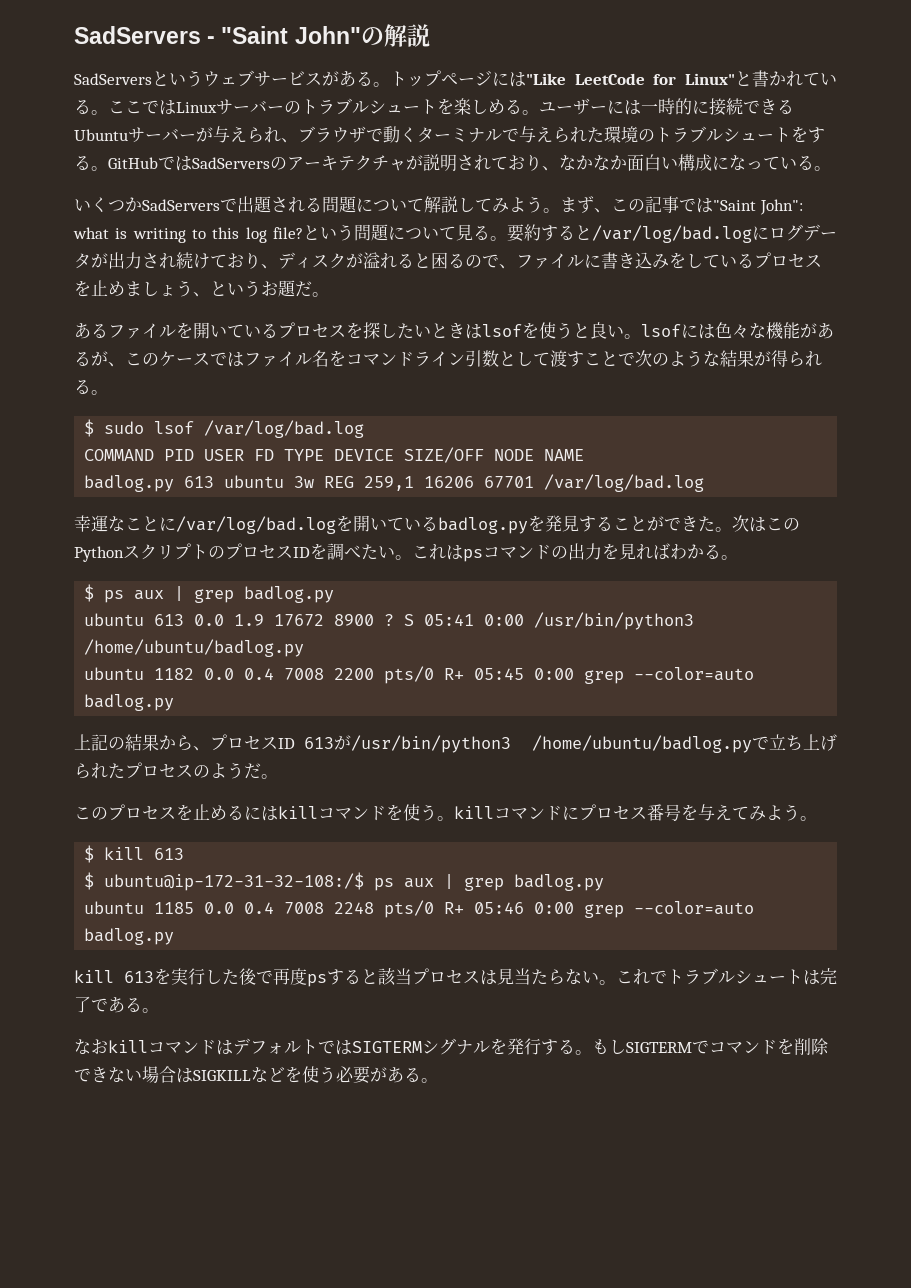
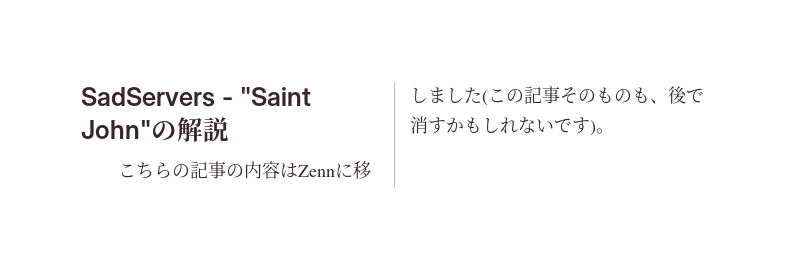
[74,70,837,87] [74,98,794,116] [74,126,825,143] [74,154,831,172] [74,196,803,215] [73,224,837,243] [74,252,822,269] [74,280,329,297] [74,322,834,339] [74,350,822,367] [74,379,108,395] [84,419,365,438] [84,447,585,463] [84,474,705,492] [74,515,800,534] [74,543,738,562] [84,584,335,603] [84,612,695,630] [84,639,305,657] [84,666,755,684] [84,694,175,711] [74,734,837,753] [74,762,278,779] [74,804,817,821] [84,845,185,863] [84,872,605,891] [84,900,755,918] [84,928,175,945] [74,968,837,987] [74,996,159,1013] [74,1038,829,1055] [74,1066,421,1084] SadServersというウェブサービスがある。トップページには"Like LeetCode for Linux"と書かれている。ここではLinuxサーバーのトラブルシュートを楽しめる。ユーザーには一時的に接続できるUbuntuサーバーが与えられ、ブラウザで動くターミナルで与えられた環境のトラブルシュートをする。GitHubではSadServersのアーキテクチャが説明されており、なかなか面白い構成になっている。 // いくつかSadServersで出題される問題について解説してみよう。まず、この記事では"Saint John": what is writing to this log file?という問題について見る。要約すると/var/log/bad.logにログデータが出力され続けており、ディスクが溢れると困るので、ファイルに書き込みをしているプロセスを止めましょう、というお題だ。 // あるファイルを開いているプロセスを探したいときはlsofを使うと良い。lsofには色々な機能があるが、このケースではファイル名をコマンドライン引数として渡すことで次のような結果が得られる。 // $ sudo lsof /var/log/bad.log // COMMAND PID USER FD TYPE DEVICE SIZE/OFF NODE NAME // badlog.py 613 ubuntu 3w REG 259,1 16206 67701 /var/log/bad.log // 幸運なことに/var/log/bad.logを開いているbadlog.pyを発見することができた。次はこのPythonスクリプトのプロセスIDを調べたい。これはpsコマンドの出力を見ればわかる。 // $ ps aux | grep badlog.py // ubuntu 613 0.0 1.9 17672 8900 ? S 05:41 0:00 /usr/bin/python3 /home/ubuntu/badlog.py // ubuntu 1182 0.0 0.4 7008 2200 pts/0 R+ 05:45 0:00 grep --color=auto badlog.py // 上記の結果から、プロセスID 613が/usr/bin/python3 /home/ubuntu/badlog.pyで立ち上げられたプロセスのようだ。 // このプロセスを止めるにはkillコマンドを使う。killコマンドにプロセス番号を与えてみよう。 // $ kill 613 // $ ubuntu@ip-172-31-32-108:/$ ps aux | grep badlog.py // ubuntu 1185 0.0 0.4 7008 2248 pts/0 R+ 05:46 0:00 grep --color=auto badlog.py // kill 613を実行した後で再度psすると該当プロセスは見当たらない。これでトラブルシュートは完了である。 // なおkillコマンドはデフォルトではSIGTERMシグナルを発行する。もしSIGTERMでコマンドを削除できない場合はSIGKILLなどを使う必要がある -> [117,161,371,179] [410,86,704,106] [410,116,596,136] こちらの記事の内容はZennに移しました(この記事そのものも、後で消すかもしれないです)

